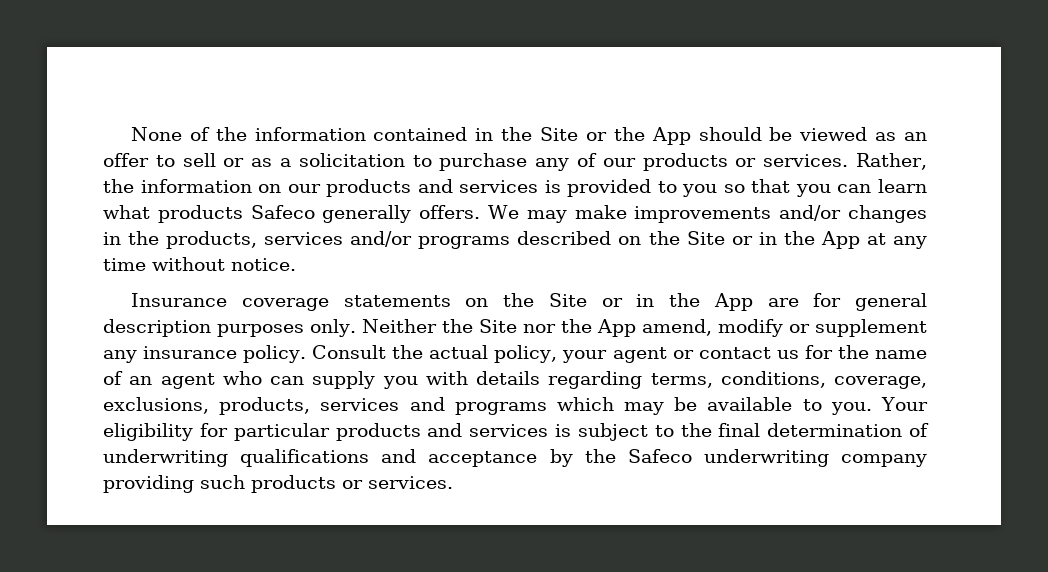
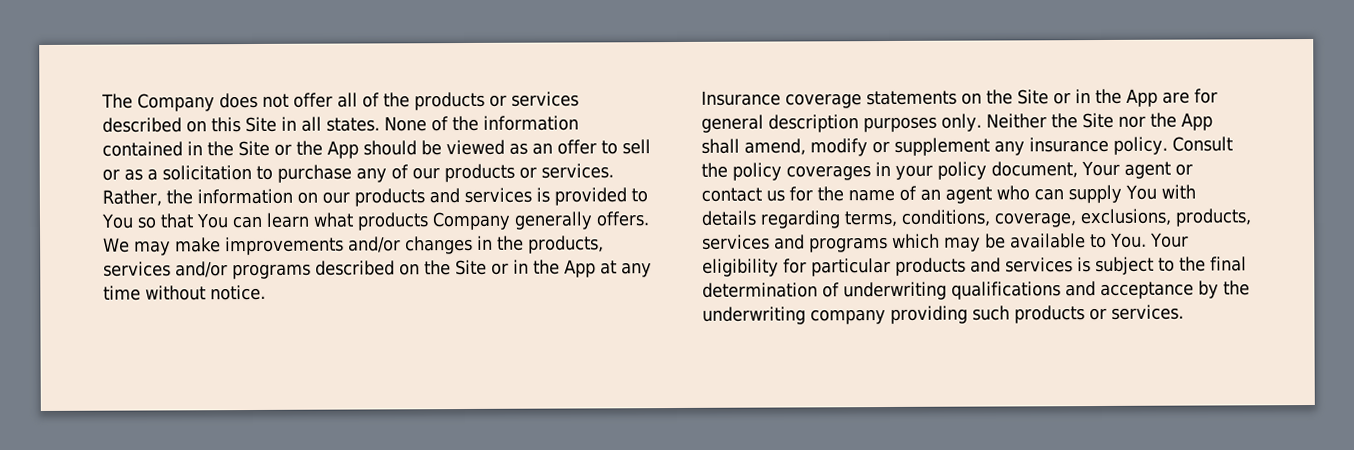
(131, 134) none -> [101,91,579,112] [102,116,380,133] The Company does not offer all of the products or services described on this Site in all states.
[682,184,718,197] you -> [101,213,134,229] You
[795,184,831,197] you -> [195,213,229,229] You
[250,205,315,219] Safeco -> [431,211,511,231] Company
(636, 328) none -> [701,138,740,154] shall
[429,345,608,363] actual policy, your -> [732,160,1120,181] policy coverages in your policy document, Your
[382,376,418,389] you -> [1125,184,1157,200] You
[830,402,872,415] you. -> [1110,232,1147,248] You.
[627,449,692,463] Safeco -> (1250, 288) none

